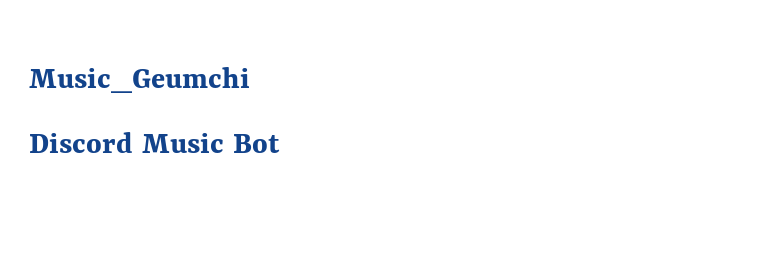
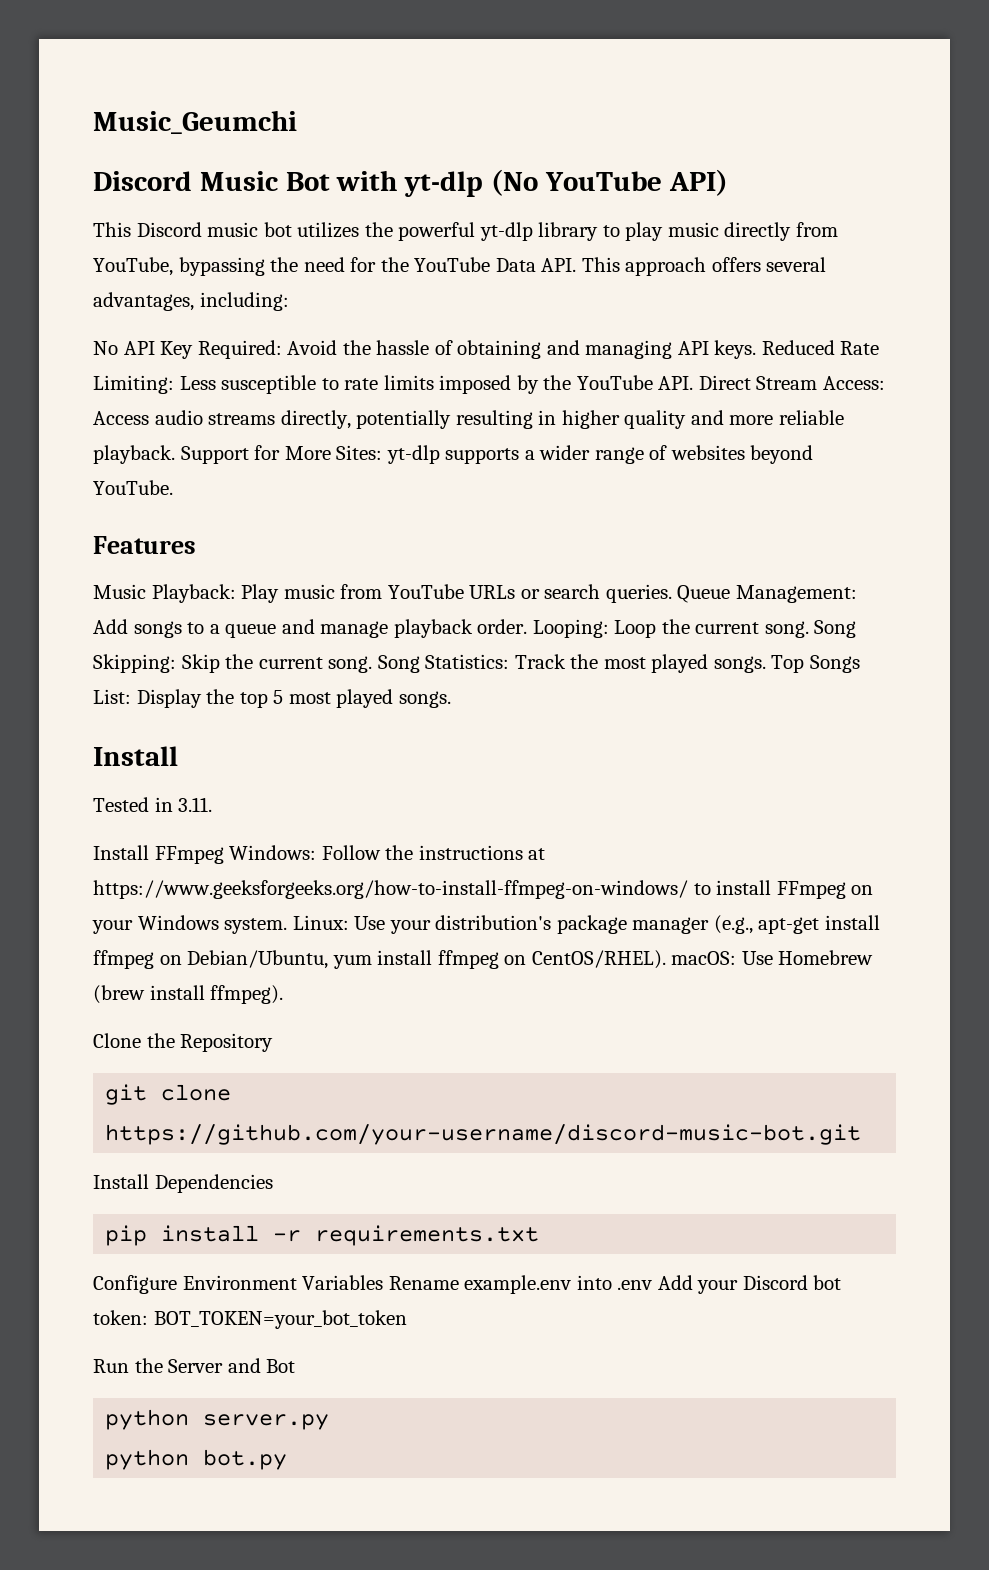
(280, 143) none -> [336,169,728,197] [93,222,838,241] [93,257,827,276] [93,292,289,311] [93,340,880,359] [93,375,885,394] [93,410,844,429] [93,445,814,464] [93,480,173,495] [93,536,196,554] [93,584,857,603] [93,619,857,638] [93,654,860,673] [93,689,451,708] [93,746,178,766] [93,797,213,812] [93,845,546,864] [93,880,874,899] [92,915,880,934] [93,950,874,969] [93,985,284,1004] [93,1033,274,1052] [105,1084,232,1105] [105,1124,862,1145] [93,1174,273,1193] [105,1225,540,1246] [93,1275,842,1294] [93,1310,407,1329] [93,1358,296,1373] [105,1409,330,1430] [105,1449,288,1470] with yt-dlp (No YouTube API) // This Discord music bot utilizes the powerful yt-dlp library to play music directly from YouTube, bypassing the need for the YouTube Data API. This approach offers several advantages, including: // No API Key Required: Avoid the hassle of obtaining and managing API keys. Reduced Rate Limiting: Less susceptible to rate limits imposed by the YouTube API. Direct Stream Access: Access audio streams directly, potentially resulting in higher quality and more reliable playback. Support for More Sites: yt-dlp supports a wider range of websites beyond YouTube. // Features // Music Playback: Play music from YouTube URLs or search queries. Queue Management: Add songs to a queue and manage playback order. Looping: Loop the current song. Song Skipping: Skip the current song. Song Statistics: Track the most played songs. Top Songs List: Display the top 5 most played songs. // Install // Tested in 3.11. // Install FFmpeg Windows: Follow the instructions at https://www.geeksforgeeks.org/how-to-install-ffmpeg-on-windows/ to install FFmpeg on your Windows system. Linux: Use your distribution's package manager (e.g., apt-get install ffmpeg on Debian/Ubuntu, yum install ffmpeg on CentOS/RHEL). macOS: Use Homebrew (brew install ffmpeg). // Clone the Repository // git clone https://github.com/your-username/discord-music-bot.git // Install Dependencies // pip install -r requirements.txt // Configure Environment Variables Rename example.env into .env Add your Discord bot token: BOT_TOKEN=your_bot_token // Run the Server and Bot // python server.py // python bot.py

